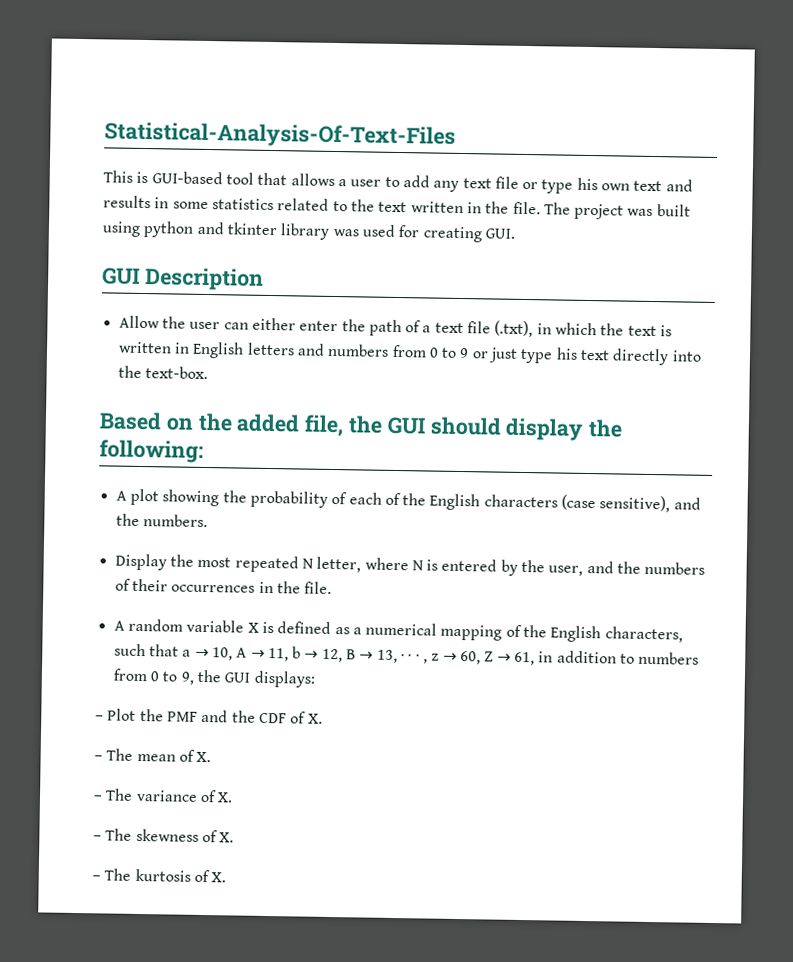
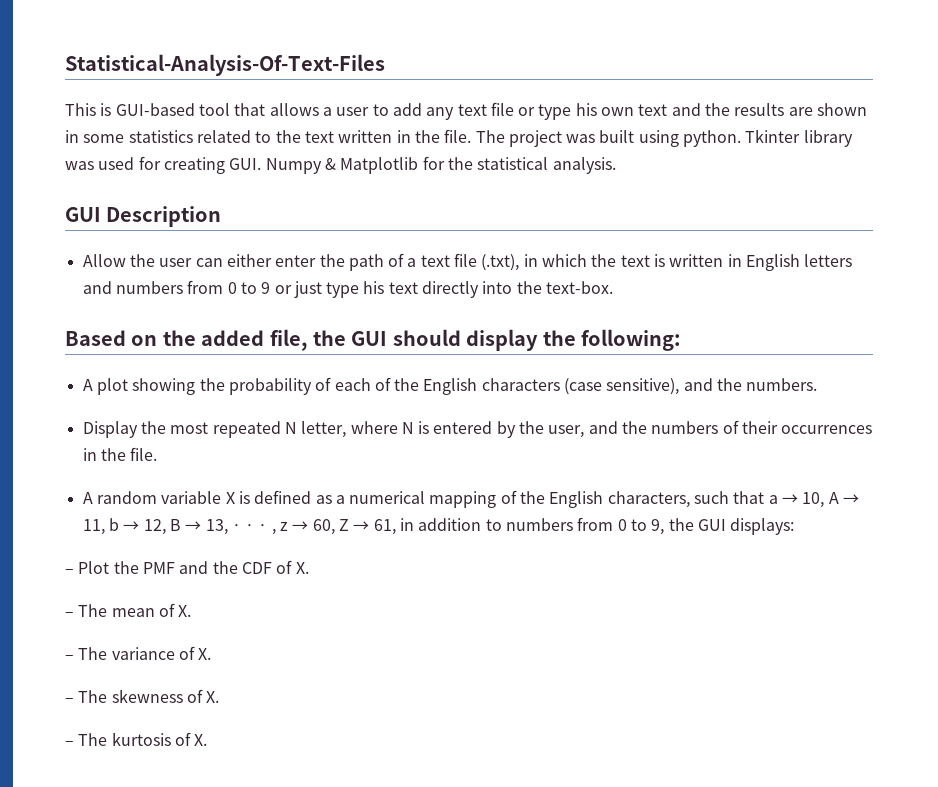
[103,195,151,209] results -> [705,103,868,116] the results are shown
[143,221,278,238] python and tkinter -> [683,129,801,147] python. Tkinter
(515, 233) none -> [265,156,616,174] Numpy & Matplotlib for the statistical analysis.

